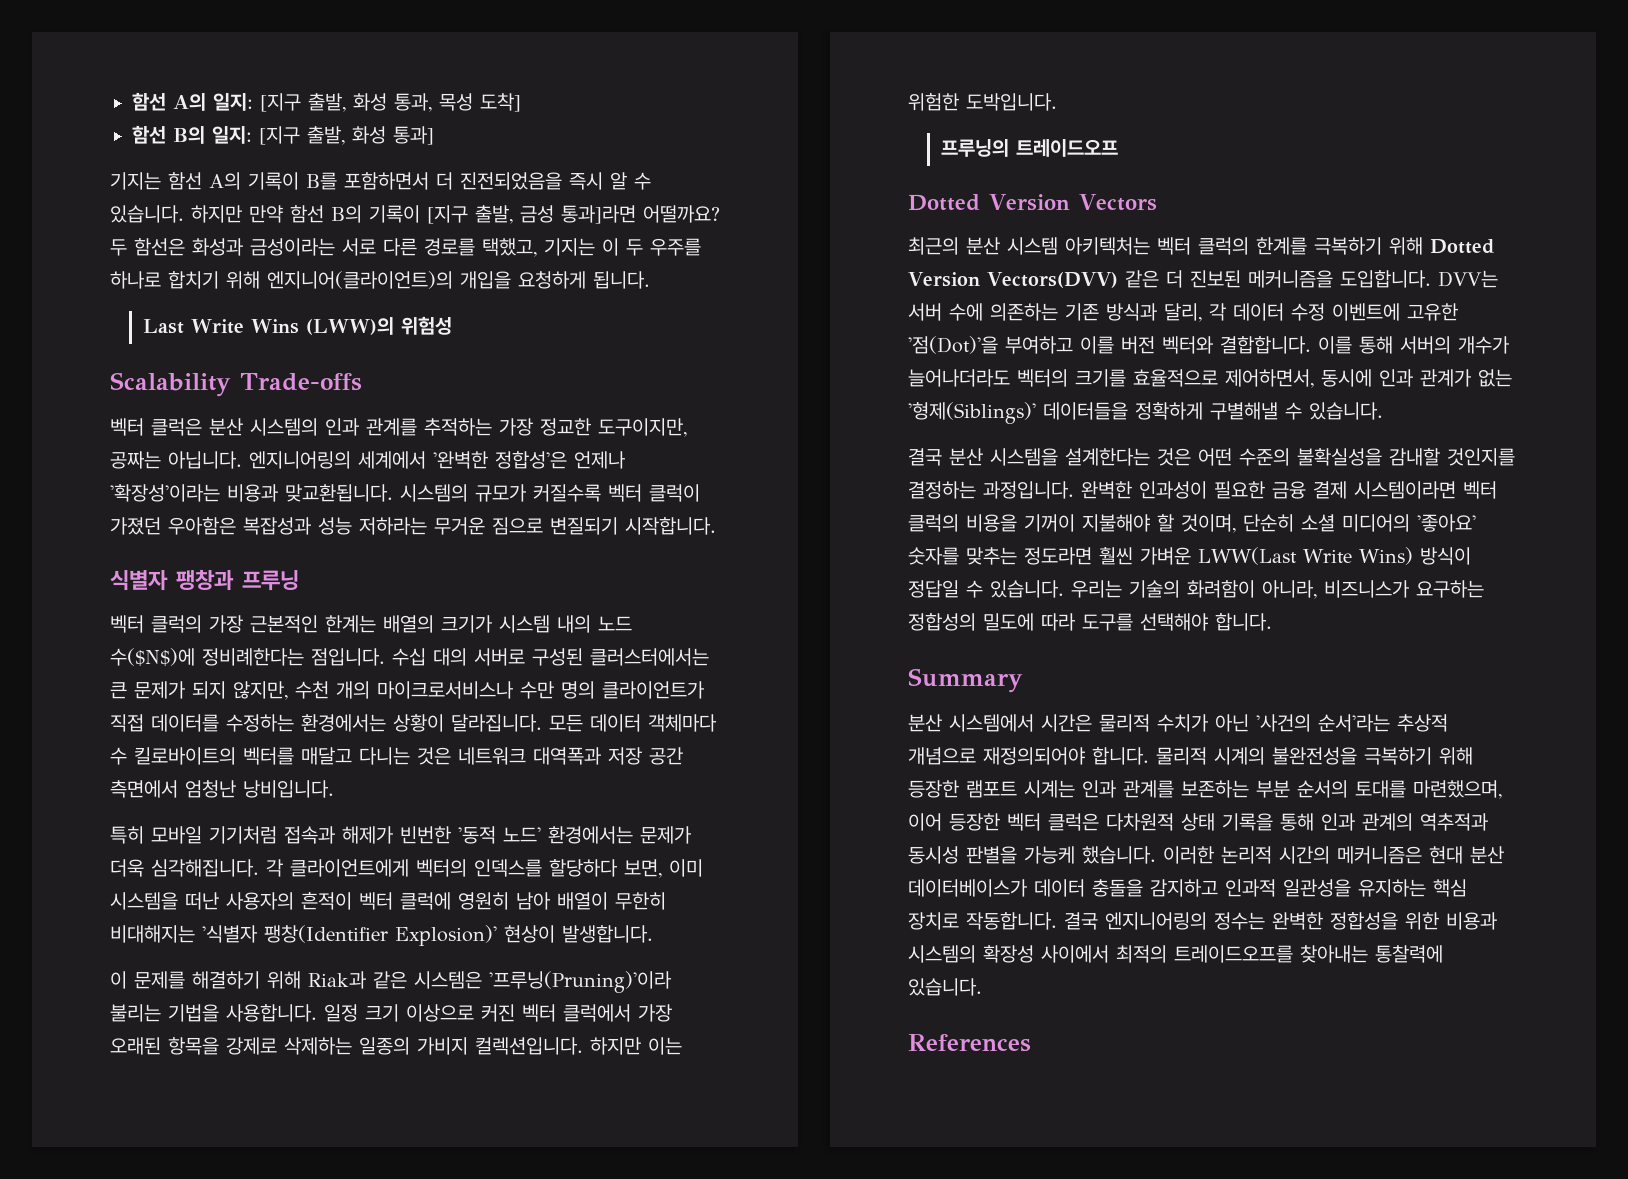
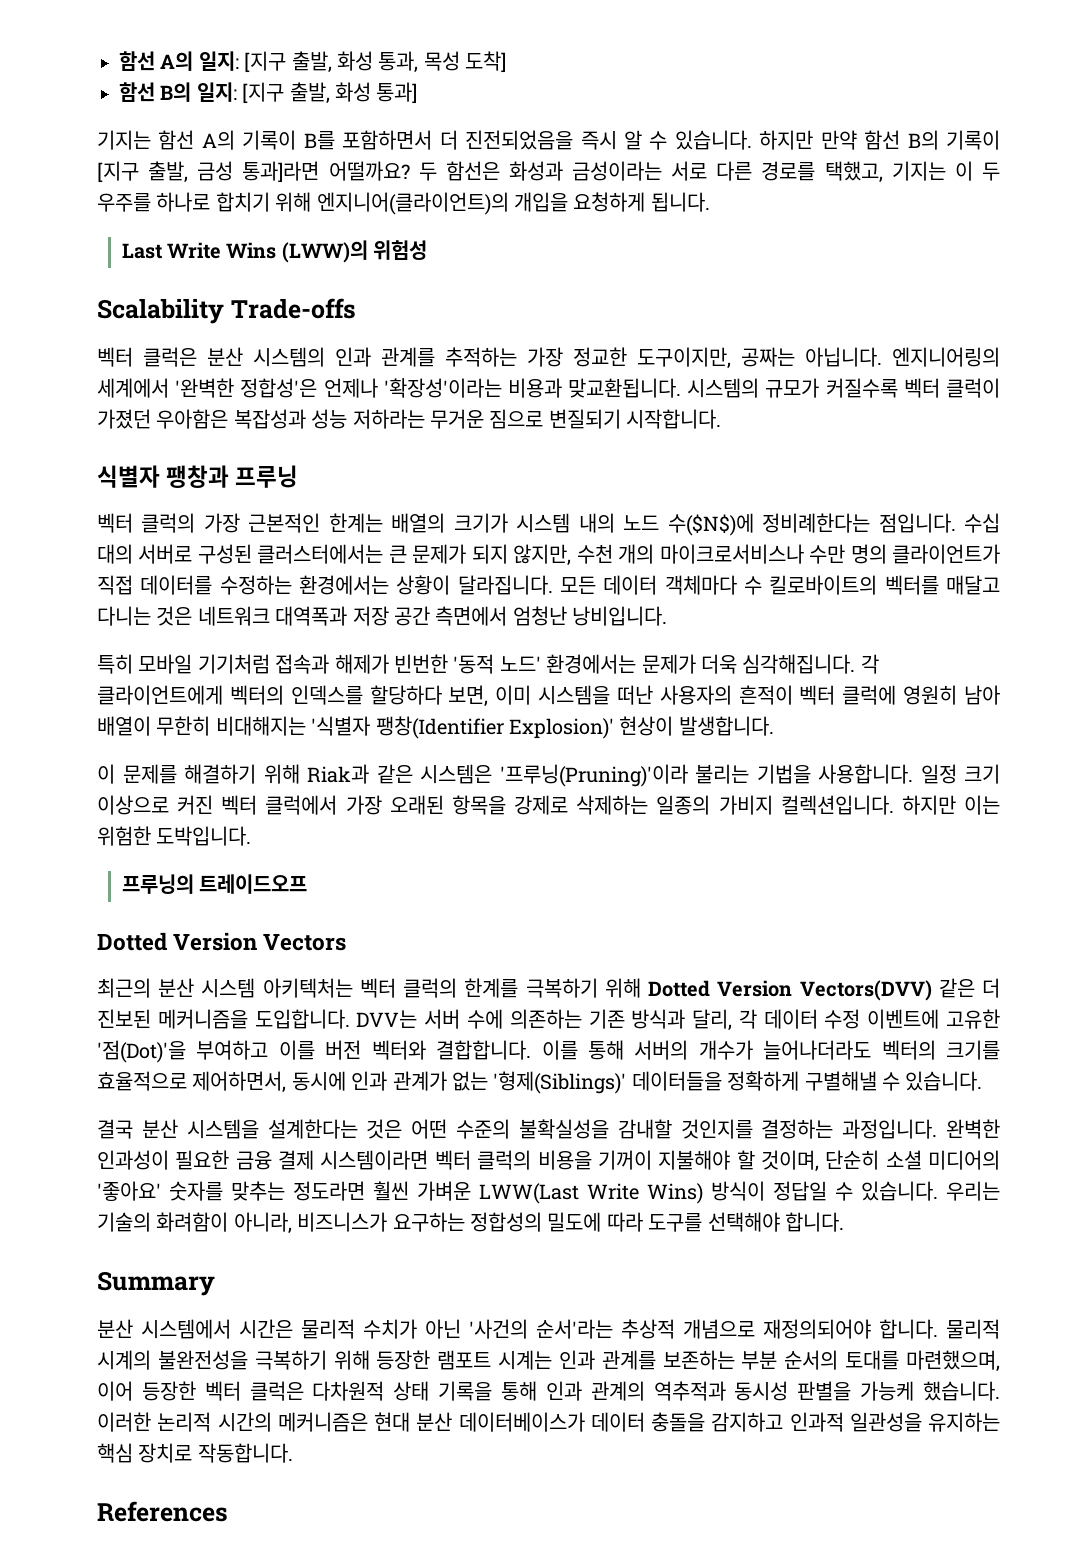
[1064,912,1497,930] [908,945,1443,963] [908,978,982,996] 결국 엔지니어링의 정수는 완벽한 정합성을 위한 비용과 시스템의 확장성 사이에서 최적의 트레이드오프를 찾아내는 통찰력에 있습니다. -> (293, 1453) none

